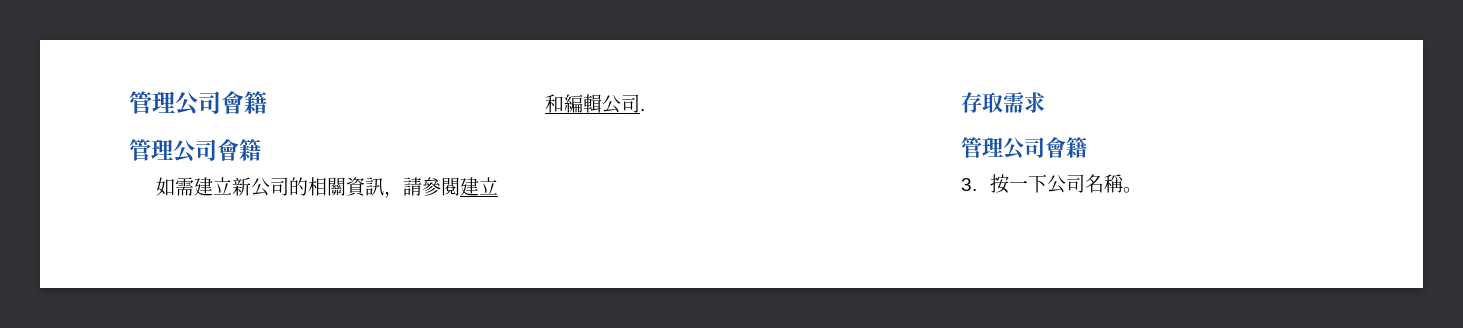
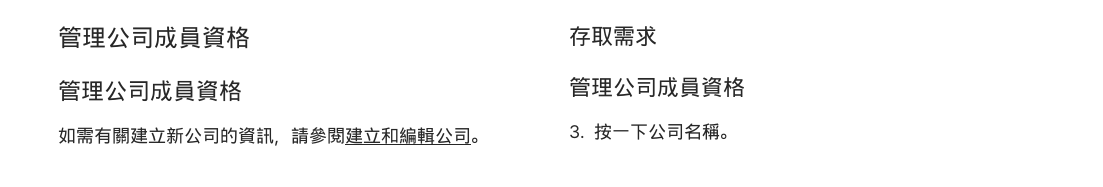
[129,91,267,116] [129,139,261,163] 管理公司會籍 // 管理公司會籍 -> [58,26,250,49] [58,80,242,102] 管理公司成員資格 // 管理公司成員資格
(195, 186) none -> [94,127,130,144] 有關
[308,177,347,196] 相關 -> (238, 135) none
[640,109,645,111] . -> [471,137,488,144] 。
[1045,137,1087,158] 會籍 -> [657,77,745,98] 成員資格

